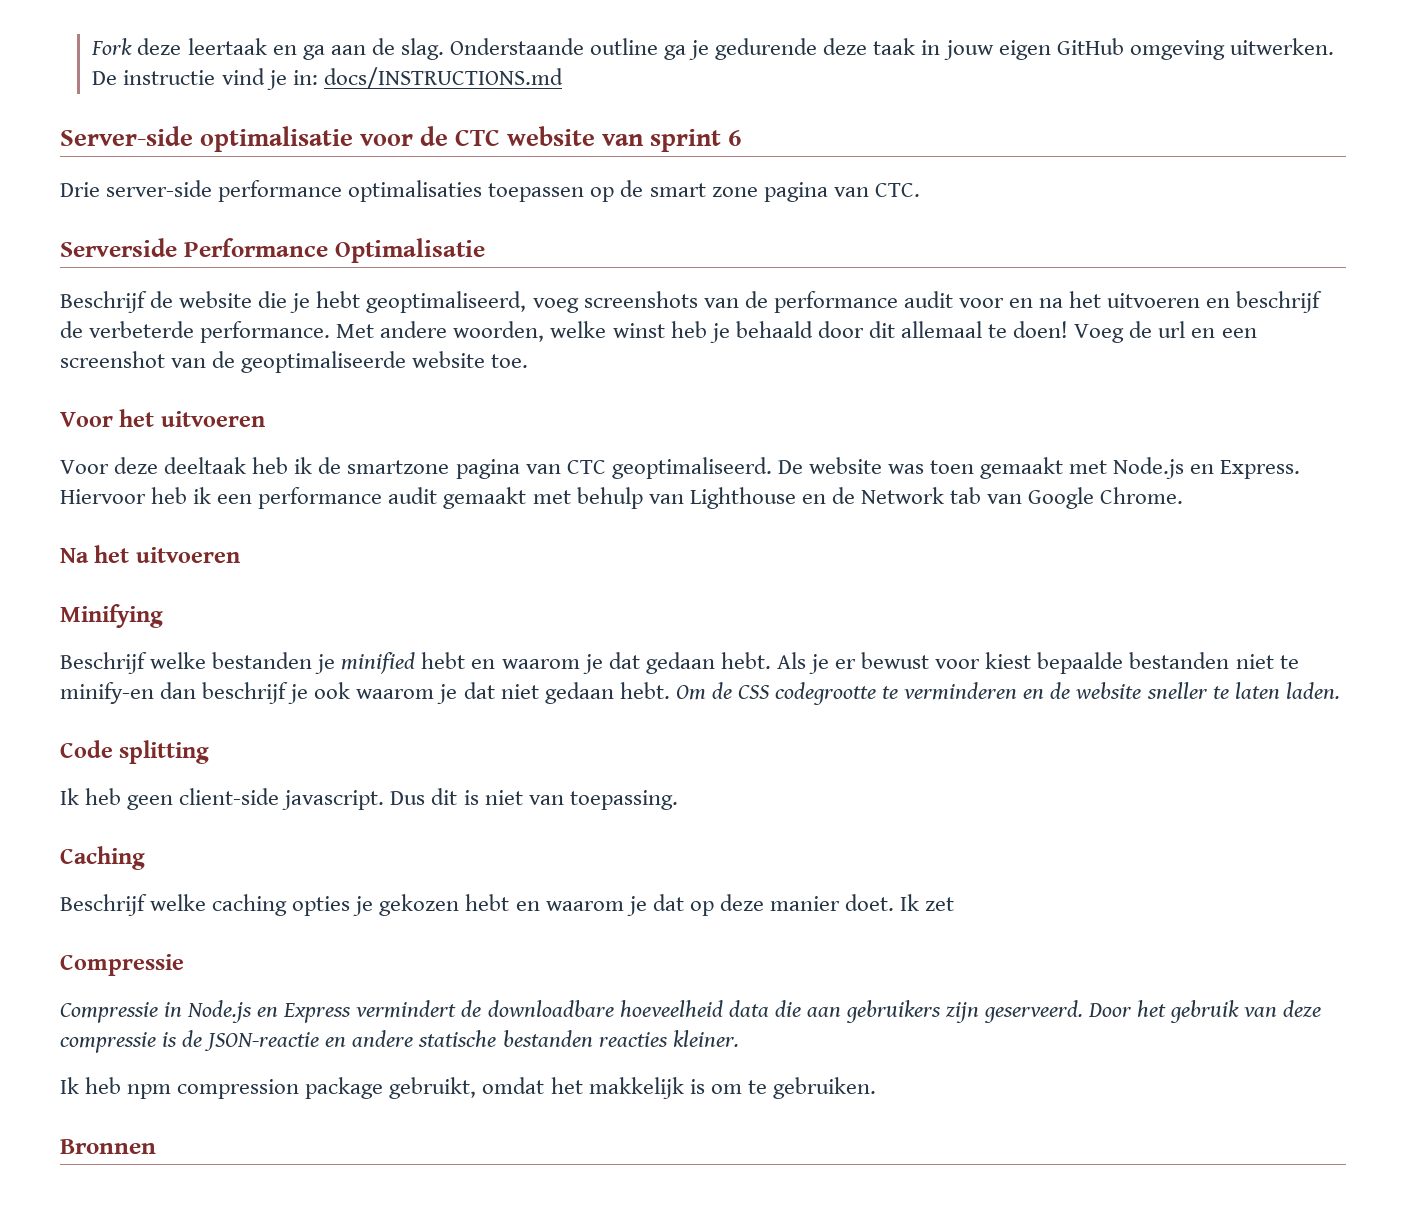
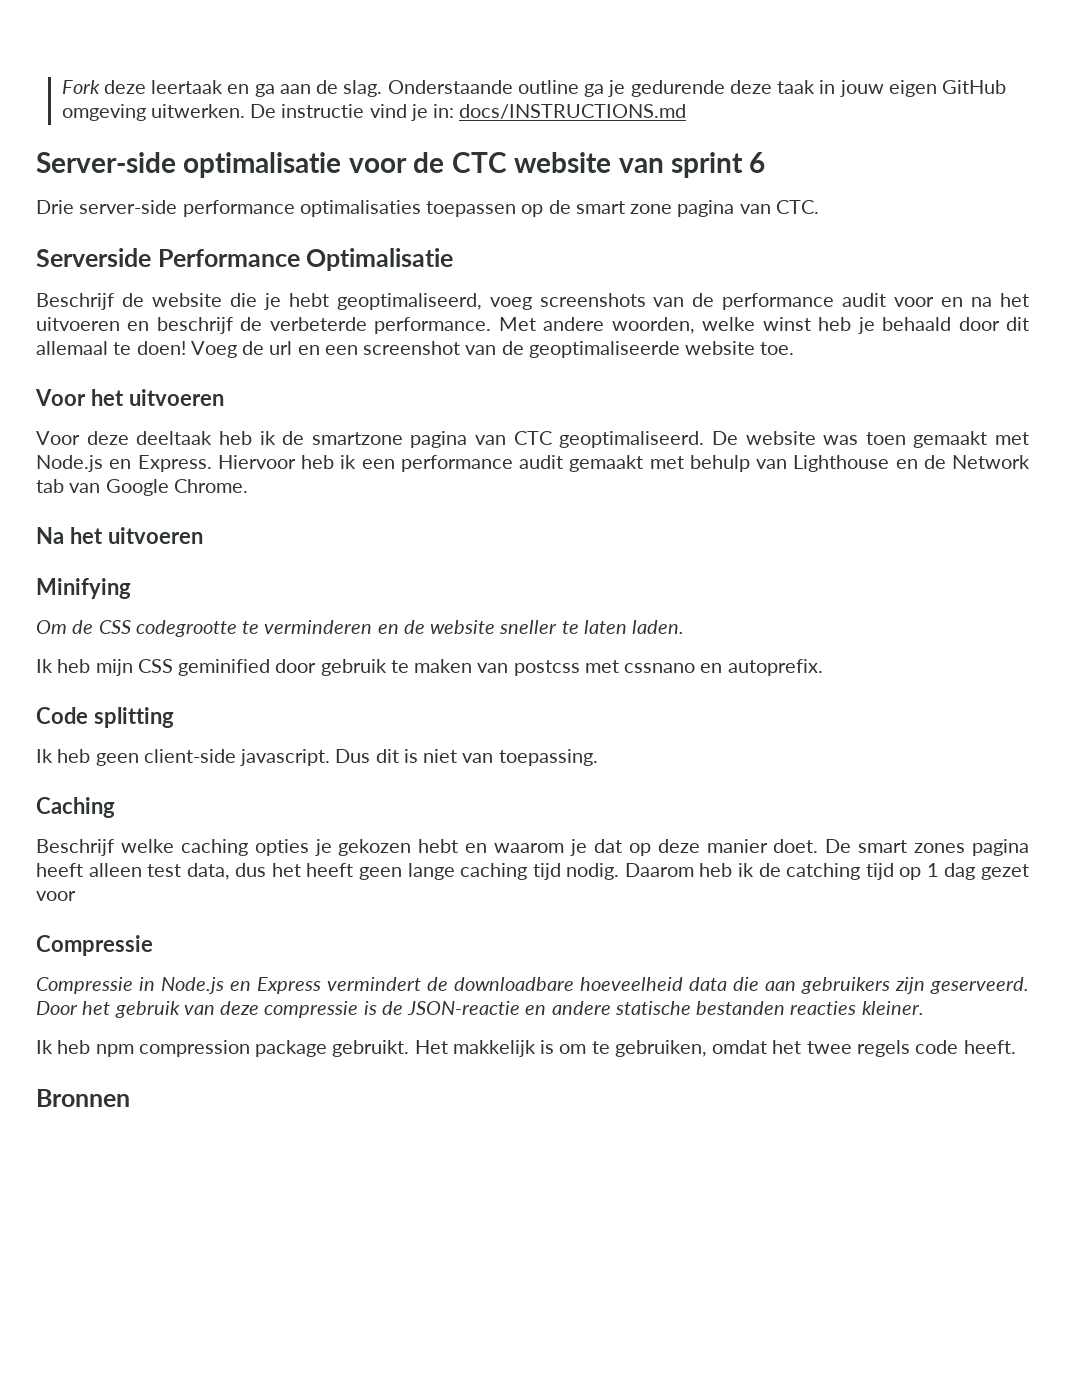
[60,652,1299,674] [60,682,670,704] Beschrijf welke bestanden je minified hebt en waarom je dat gedaan hebt. Als je er bewust voor kiest bepaalde bestanden niet te minify-en dan beschrijf je ook waarom je dat niet gedaan hebt. -> (131, 588) none
(1340, 690) none -> [36,659,823,676] // Ik heb mijn CSS geminified door gebruik te maken van postcss met cssnano en autoprefix.
[900,894,955,911] Ik zet -> [825,839,1030,856] [36,863,1029,880] [36,891,76,901] De smart zones pagina heeft alleen test data, dus het heeft geen lange caching tijd nodig. Daarom heb ik de catching tijd op 1 dag gezet voor
[389,1077,583,1099] gebruikt, omdat het -> [332,1040,448,1057] gebruikt. Het
[772,1077,876,1099] gebruiken. -> [614,1040,1016,1057] gebruiken, omdat het twee regels code heeft.

